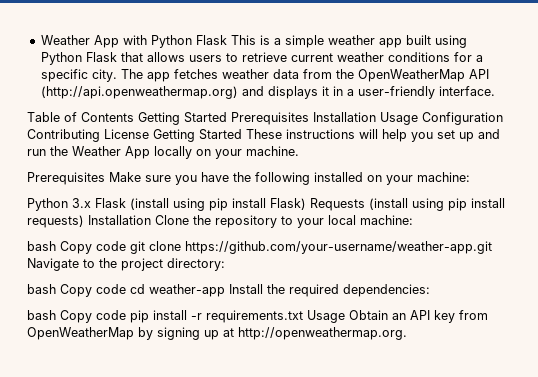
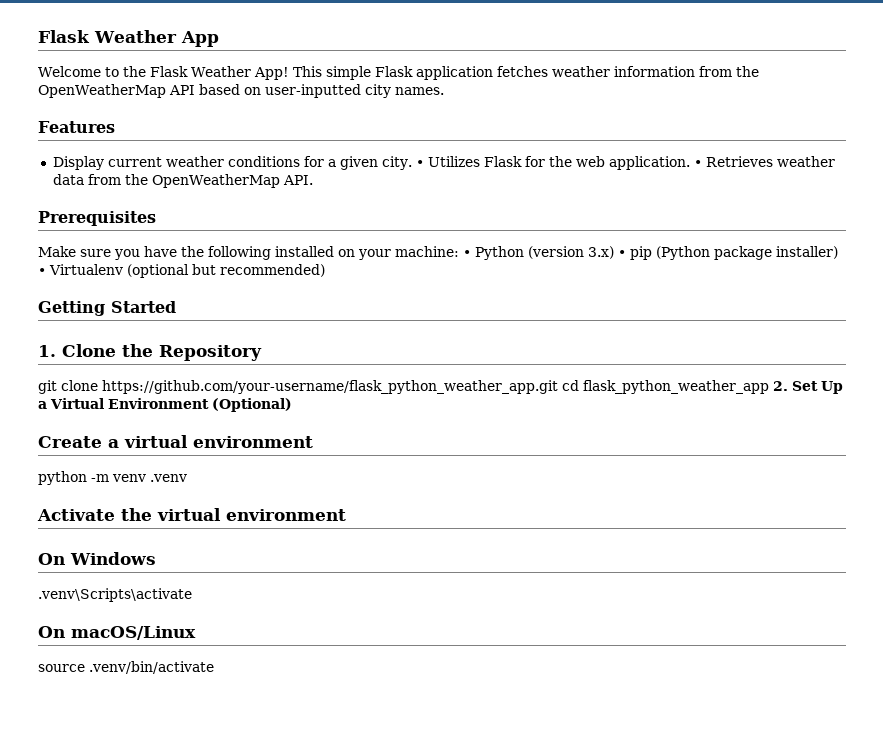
[40,35,467,48] [40,52,287,65] Weather App with Python Flask This is a simple weather app built using Python Flask that allows users to retrieve -> [38,30,219,47] [38,66,759,80] [38,84,444,98] [38,121,115,133] [52,156,104,170] Flask Weather App // Welcome to the Flask Weather App! This simple Flask application fetches weather information from the OpenWeatherMap API based on user-inputted city names. // Features // Display
[40,69,218,82] specific city. The app fetches -> [339,156,773,170] given city. • Utilizes Flask for the web application. • Retrieves
[468,69,489,79] [40,86,495,99] [27,112,503,125] [27,129,500,142] [27,146,299,159] [27,172,105,185] API (http://api.openweathermap.org) and displays it in a user-friendly interface. // Table of Contents Getting Started Prerequisites Installation Usage Configuration Contributing License Getting Started These instructions will help you set up and run the Weather App locally on your machine. // Prerequisites -> [282,175,313,185] [38,211,156,226] API. // Prerequisites //
[27,198,505,211] [27,215,413,228] [27,241,492,254] [27,258,225,271] [27,284,430,297] [27,310,488,323] [27,327,407,340] // Python 3.x Flask (install using pip install Flask) Requests (install using pip install requests) Installation Clone the repository to your local machine: // bash Copy code git clone https://github.com/your-username/weather-app.git Navigate to the project directory: // bash Copy code cd weather-app Install the required dependencies: // bash Copy code pip install -r requirements.txt Usage Obtain an API key from OpenWeatherMap by signing up at http://openweathermap.org. -> [463,246,838,260] [38,264,325,278] [38,301,176,316] [38,344,262,361] [38,380,843,394] [38,398,292,412] [38,435,313,448] [38,471,187,485] [37,508,346,521] [38,552,156,565] [38,588,192,602] [38,626,196,640] [38,661,214,674] • Python (version 3.x) • pip (Python package installer) • Virtualenv (optional but recommended) // Getting Started // 1. Clone the Repository // git clone https://github.com/your-username/flask_python_weather_app.git cd flask_python_weather_app 2. Set Up a Virtual Environment (Optional) // Create a virtual environment // python -m venv .venv // Activate the virtual environment // On Windows // .venv\Scripts\activate // On macOS/Linux // source .venv/bin/activate

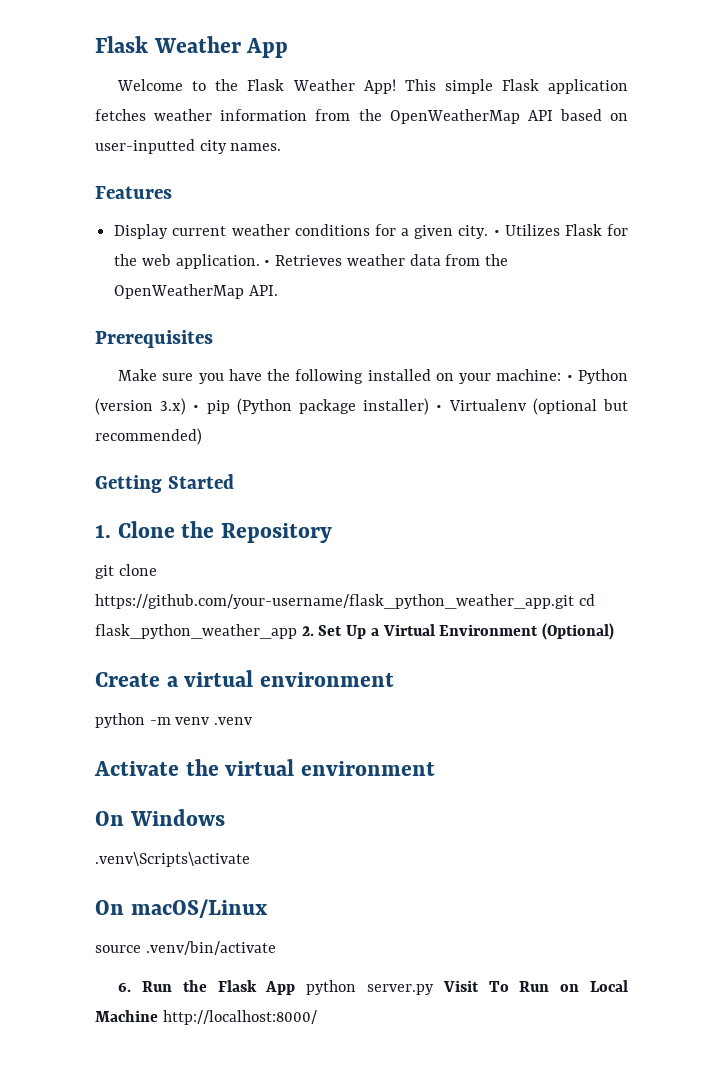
(214, 667) none -> [118,980,628,995] [95,1010,317,1025] // 6. Run the Flask App python server.py Visit To Run on Local Machine http://localhost:8000/

